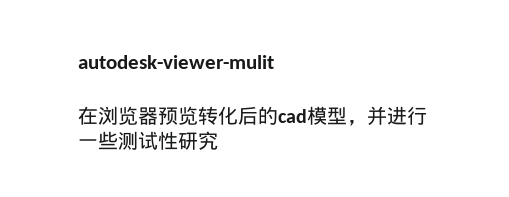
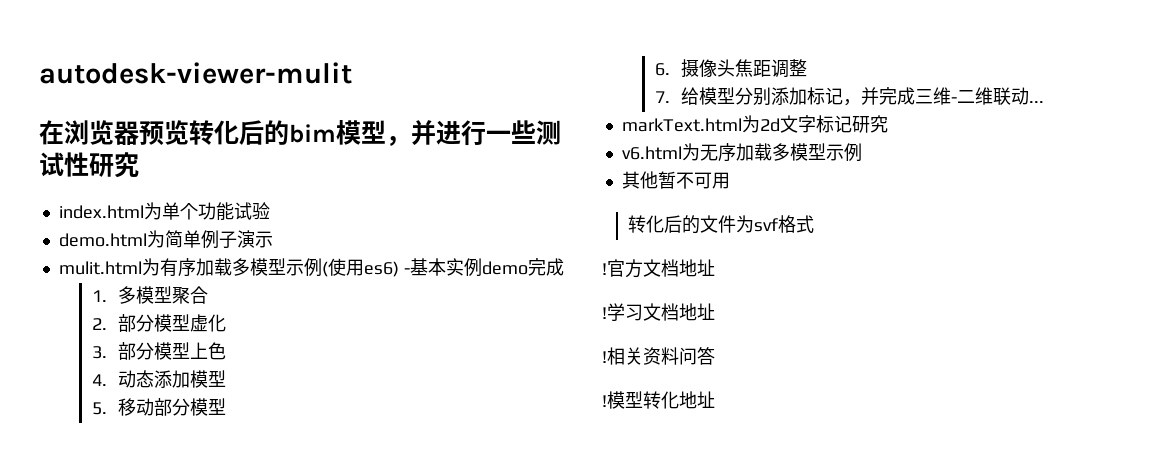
[278,109,307,123] cad -> [289,124,336,143] bim
(218, 140) none -> [58,202,270,221] [58,230,273,249] [58,258,564,277] [91,286,208,304] [91,314,226,332] [91,342,226,360] [91,370,226,388] [91,398,226,416] [654,59,807,78] [654,87,1044,106] [621,115,888,133] [621,143,862,162] [621,171,730,189] [628,215,815,234] [602,259,715,278] [602,303,715,321] [602,347,715,365] [602,391,715,409] // index.html为单个功能试验 // demo.html为简单例子演示 // mulit.html为有序加载多模型示例(使用es6) -基本实例demo完成 // 1.多模型聚合 // 2.部分模型虚化 // 3.部分模型上色 // 4.动态添加模型 // 5.移动部分模型 // 6.摄像头焦距调整 // 7.给模型分别添加标记，并完成三维-二维联动... // markText.html为2d文字标记研究 // v6.html为无序加载多模型示例 // 其他暂不可用 // 转化后的文件为svf格式 // !官方文档地址 // !学习文档地址 // !相关资料问答 // !模型转化地址

